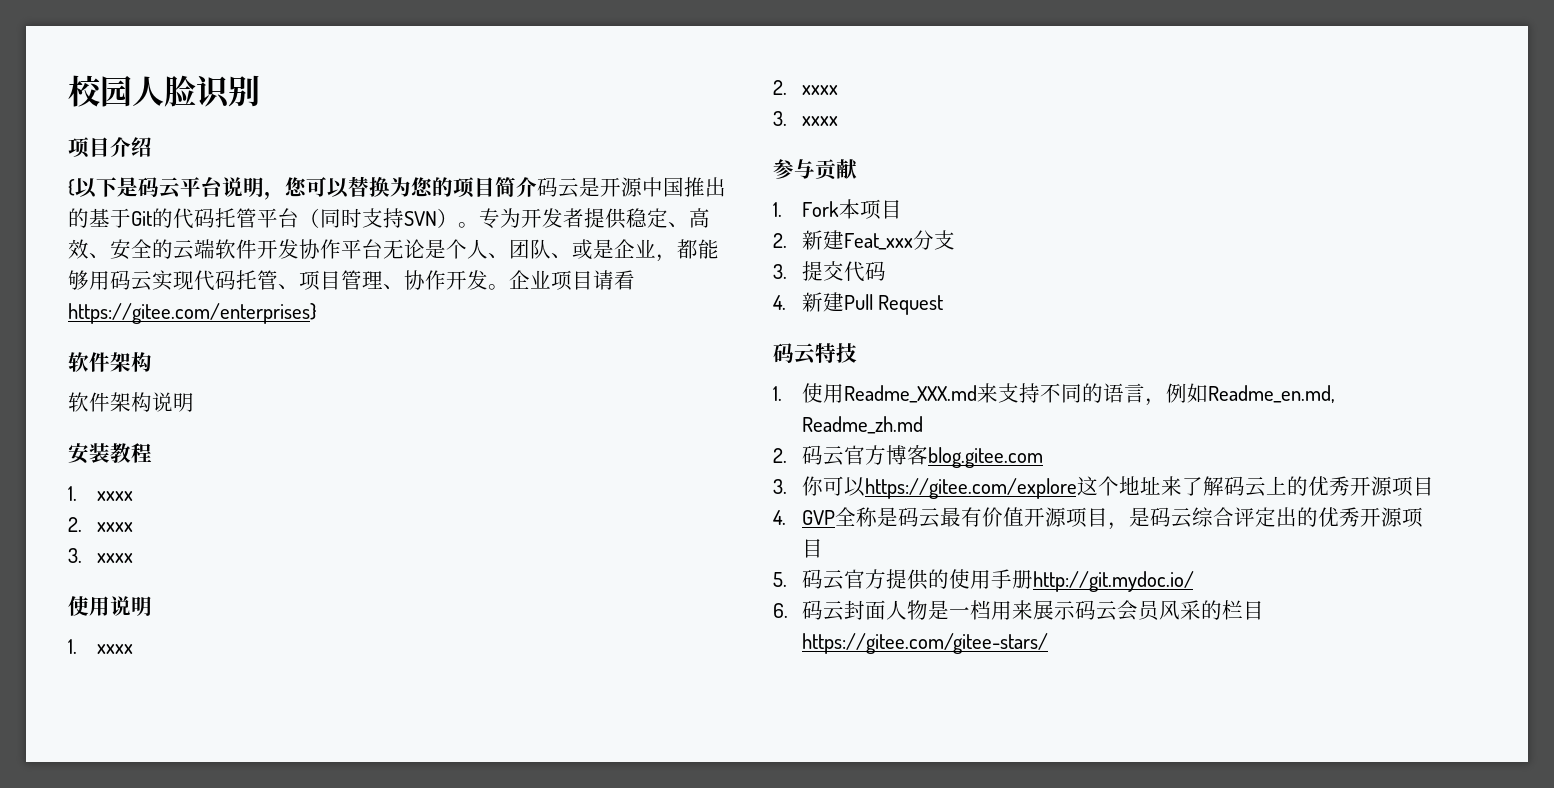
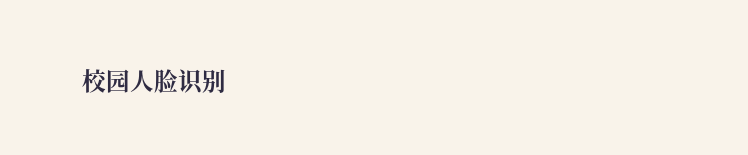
[68,137,152,158] [68,176,726,200] [68,208,710,229] [68,239,719,262] [68,270,635,291] [68,303,317,324] [68,352,152,372] [68,392,194,412] [68,443,152,464] [68,486,133,501] [68,517,133,532] [68,548,133,563] [68,596,152,616] [68,639,133,654] [773,80,838,95] [773,111,838,126] [773,159,858,181] [773,199,902,220] [773,230,955,250] [773,261,886,282] [773,292,944,315] [773,343,857,365] [773,383,1335,406] [801,416,923,434] [773,445,1043,468] [773,476,1434,499] [773,507,1423,530] [801,539,823,558] [773,569,1194,592] [773,600,1264,621] [801,633,1049,654] // 项目介绍 // {以下是码云平台说明，您可以替换为您的项目简介码云是开源中国推出的基于Git的代码托管平台（同时支持SVN）。专为开发者提供稳定、高效、安全的云端软件开发协作平台无论是个人、团队、或是企业，都能够用码云实现代码托管、项目管理、协作开发。企业项目请看https://gitee.com/enterprises} // 软件架构 // 软件架构说明 // 安装教程 // 1. xxxx // 2. xxxx // 3. xxxx // 使用说明 // 1. xxxx // 2. xxxx // 3. xxxx // 参与贡献 // 1. Fork本项目 // 2.新建Feat_xxx分支 // 3.提交代码 // 4.新建Pull Request // 码云特技 // 1.使用Readme_XXX.md来支持不同的语言，例如Readme_en.md, Readme_zh.md // 2.码云官方博客blog.gitee.com // 3.你可以https://gitee.com/explore这个地址来了解码云上的优秀开源项目 // 4. GVP全称是码云最有价值开源项目，是码云综合评定出的优秀开源项目 // 5.码云官方提供的使用手册http://git.mydoc.io/ // 6.码云封面人物是一档用来展示码云会员风采的栏目https://gitee.com/gitee-stars/ -> (226, 81) none

